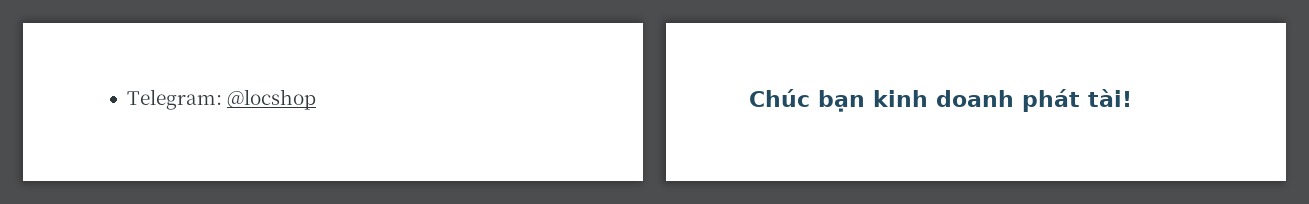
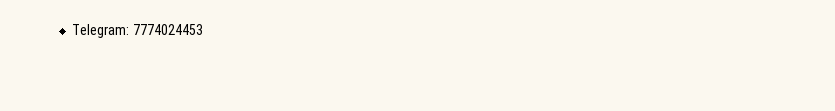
[227,89,317,110] [749,89,1132,112] @locshop // Chúc bạn kinh doanh phát tài! -> [133,24,204,35] 7774024453

